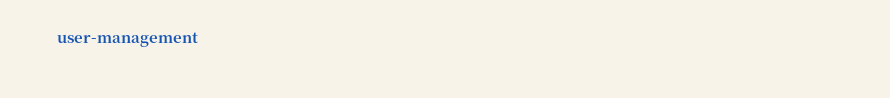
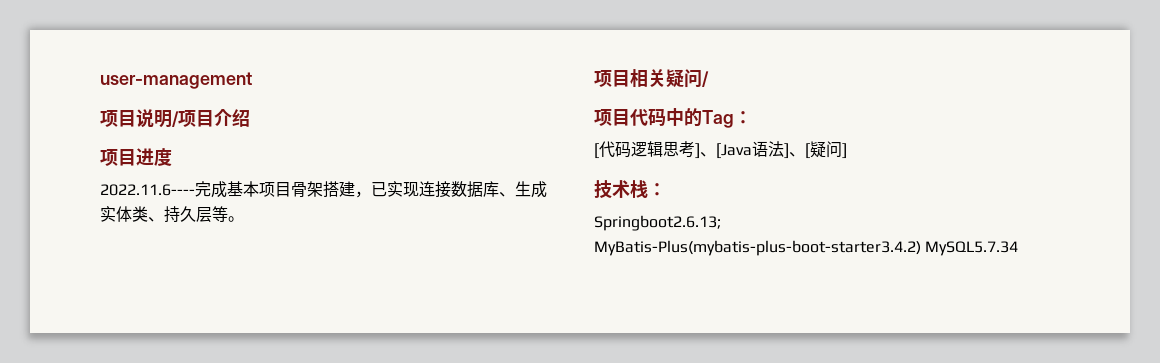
(198, 39) none -> [100,109,250,128] [100,148,172,166] [100,181,547,198] [100,206,244,223] [594,69,709,88] [594,108,752,128] [594,141,847,159] [594,180,666,199] [594,215,721,231] [594,240,1019,256] // 项目说明/项目介绍 // 项目进度 // 2022.11.6----完成基本项目骨架搭建，已实现连接数据库、生成实体类、持久层等。 // 项目相关疑问/ // 项目代码中的Tag： // [代码逻辑思考]、[Java语法]、[疑问] // 技术栈： // Springboot2.6.13; MyBatis-Plus(mybatis-plus-boot-starter3.4.2) MySQL5.7.34

